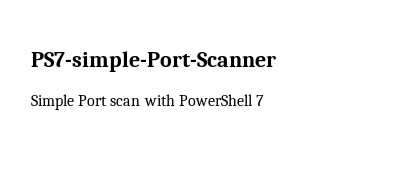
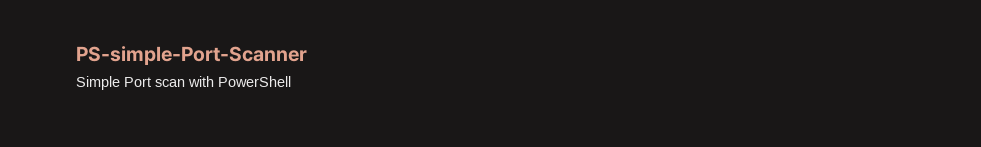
[31,51,276,72] PS7-simple-Port-Scanner -> [76,46,307,65] PS-simple-Port-Scanner
[255,95,264,106] 7 -> (291, 81) none

